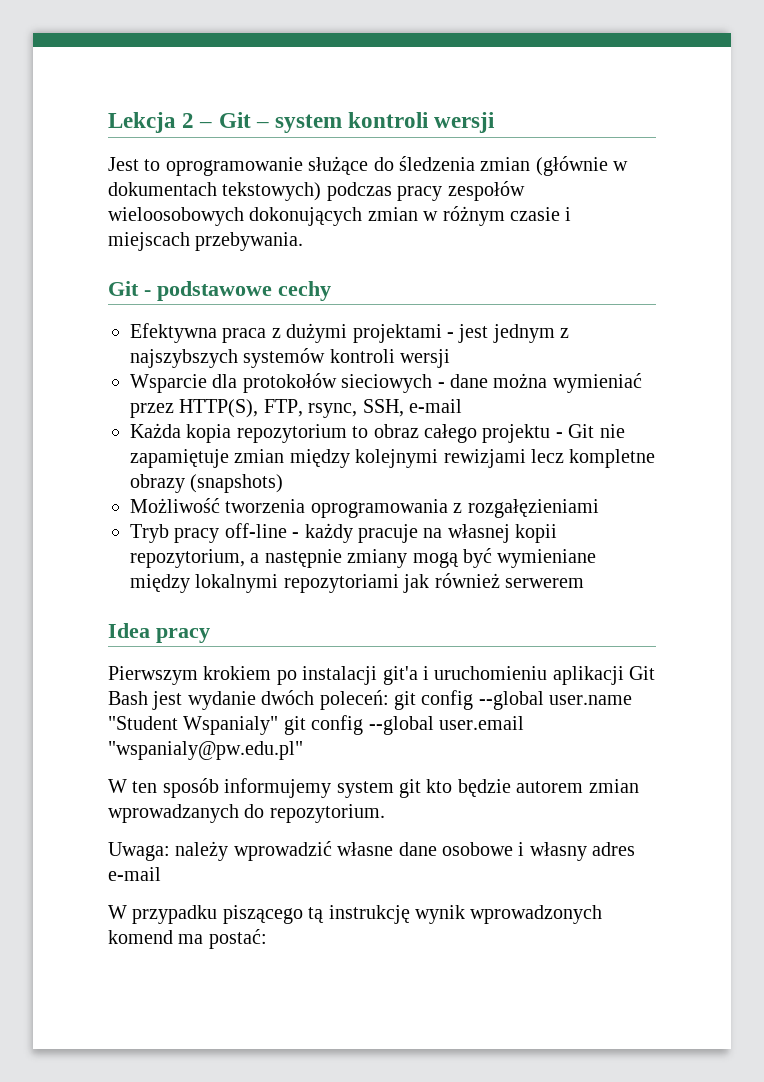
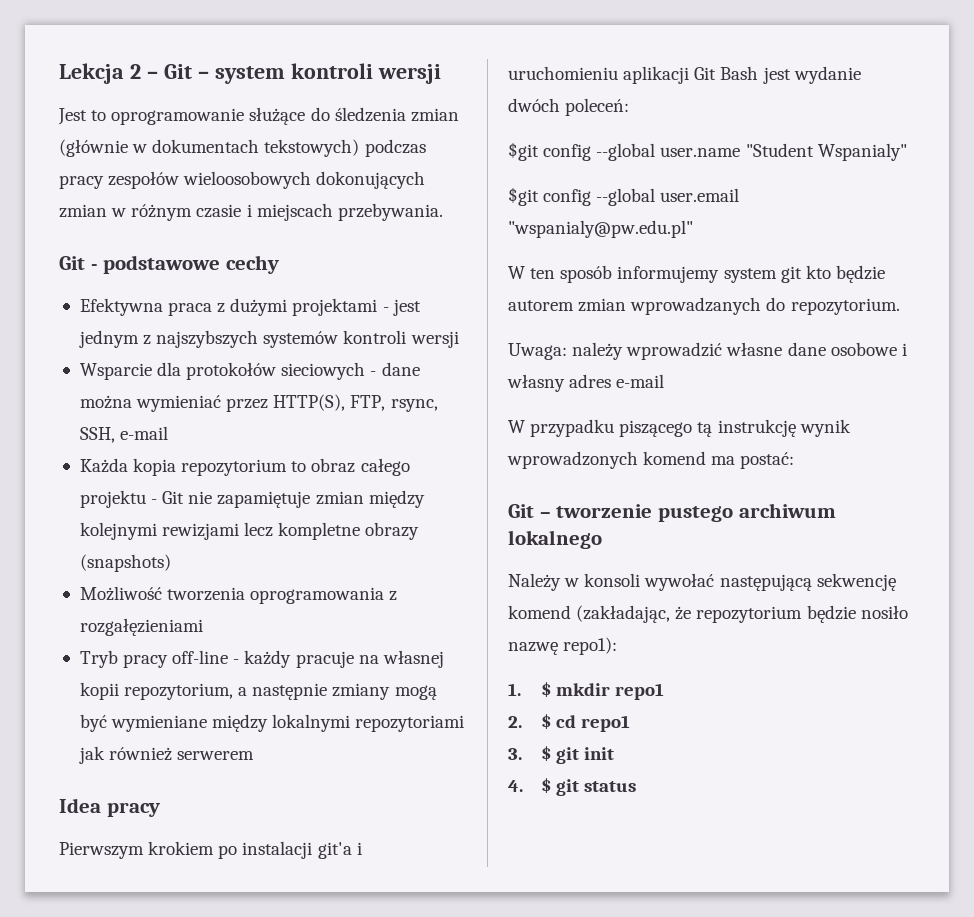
[394,691,416,710] git -> [508,142,539,161] // $git
[283,716,306,735] git -> [508,187,539,206] // $git
(267, 939) none -> [508,503,836,522] [508,530,602,549] [508,573,896,591] [508,605,908,623] [508,637,618,655] [508,682,664,700] [508,714,630,732] [508,746,614,764] [508,778,636,796] // Git – tworzenie pustego archiwum lokalnego // Należy w konsoli wywołać następującą sekwencję komend (zakładając, że repozytorium będzie nosiło nazwę repo1): // 1. $ mkdir repo1 // 2. $ cd repo1 // 3. $ git init // 4. $ git status

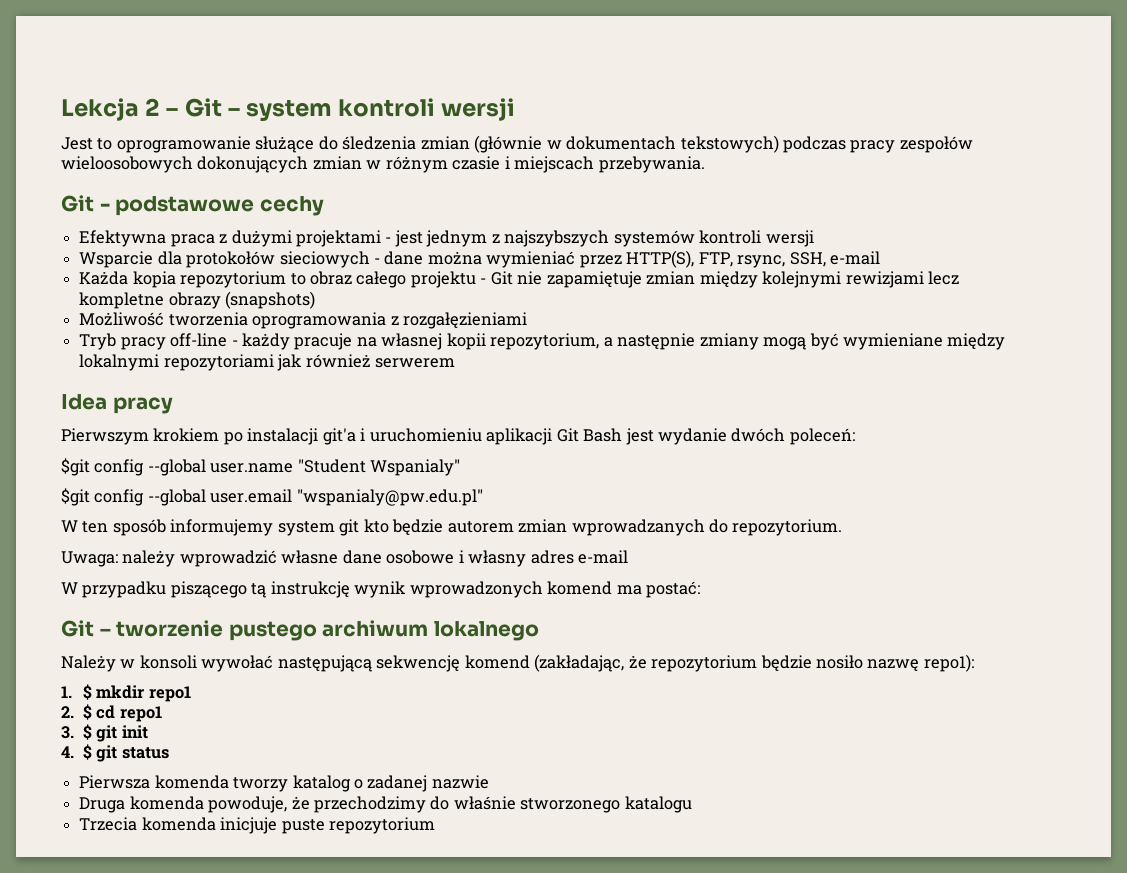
(636, 786) none -> [79,775,489,792] [79,796,692,813] [79,817,435,834] // Pierwsza komenda tworzy katalog o zadanej nazwie // Druga komenda powoduje, że przechodzimy do właśnie stworzonego katalogu // Trzecia komenda inicjuje puste repozytorium

